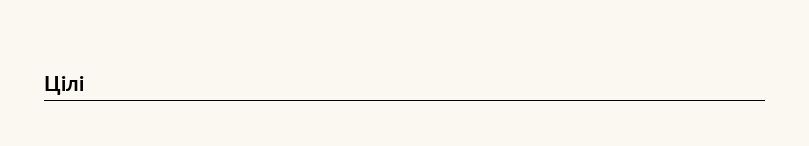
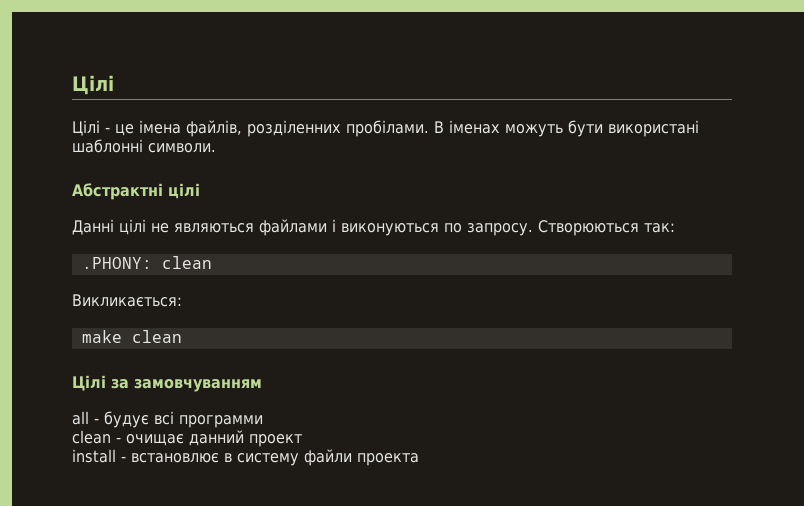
[44,76,84,95] Цілі -> [72,75,114,95] [72,120,699,137] [72,139,216,153] [72,183,200,200] [72,219,675,236] [81,256,212,269] [72,294,182,307] [81,330,182,343] [72,375,262,392] [72,411,263,428] [72,430,302,447] [72,449,419,466] Цілі // Цілі - це імена файлів, розділенних пробілами. В іменах можуть бути використані шаблонні символи. // Абстрактні цілі // Данні цілі не являються файлами і виконуються по запросу. Створюються так: // .PHONY: clean // Викликається: // make clean // Цілі за замовчуванням // all - будує всі программи // clean - очищає данний проект // install - встановлює в систему файли проекта

